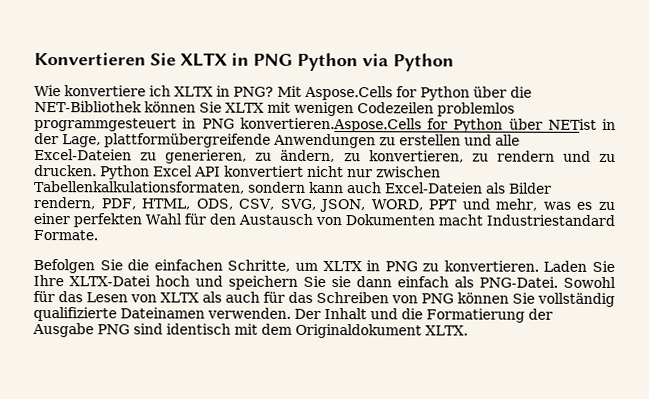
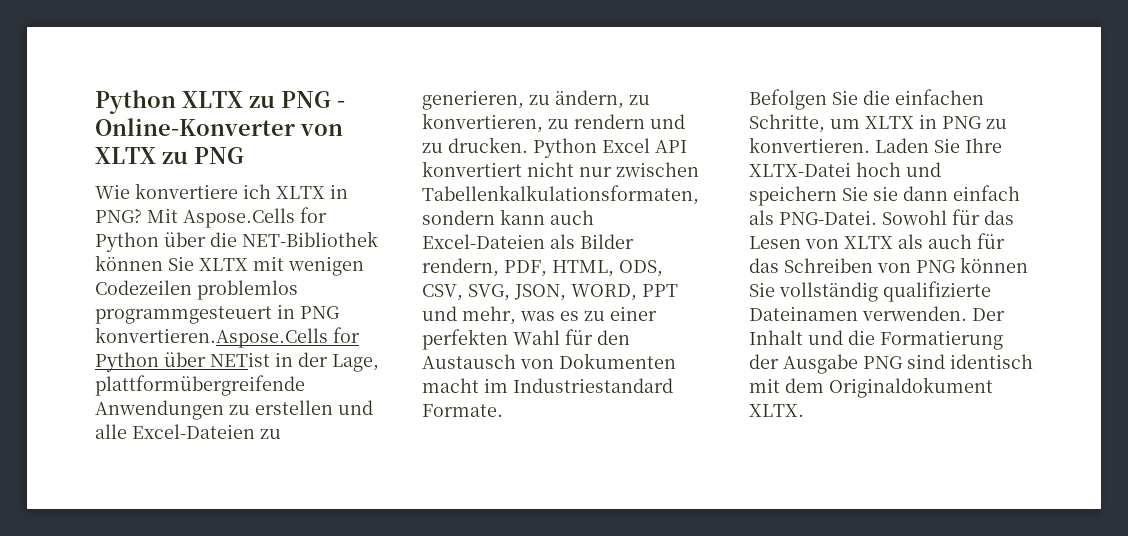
[34,51,454,72] Konvertieren Sie XLTX in PNG Python via Python -> [95,90,345,114] [95,118,343,136] [95,147,244,164] Python XLTX zu PNG - Online-Konverter von XLTX zu PNG
(483, 220) none -> [484,378,508,393] im

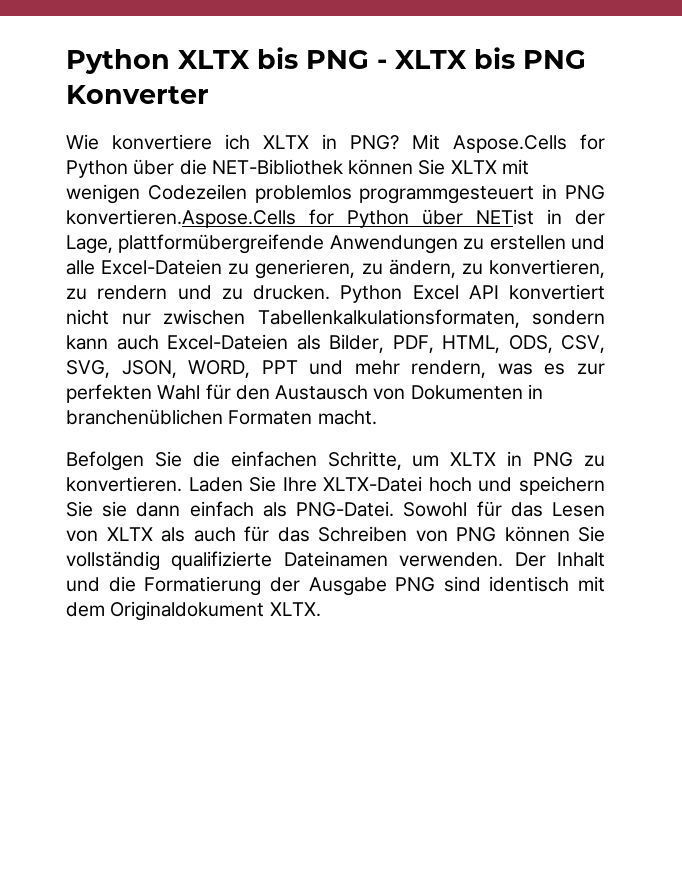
[249,95,275,108] zu -> [257,47,298,69] bis
[95,118,343,136] [95,147,244,164] Online-Konverter von XLTX zu PNG -> [395,47,586,69] [66,85,209,104] XLTX bis PNG Konverter
[580,234,634,249] [422,258,499,277] Bilder rendern, -> [329,334,384,353] Bilder,
[462,306,657,325] mehr, was es zu einer -> [354,360,605,378] mehr rendern, was es zur
[422,378,673,393] [422,404,503,417] macht im Industriestandard Formate. -> [527,384,543,399] [66,409,377,425] in branchenüblichen Formaten macht.

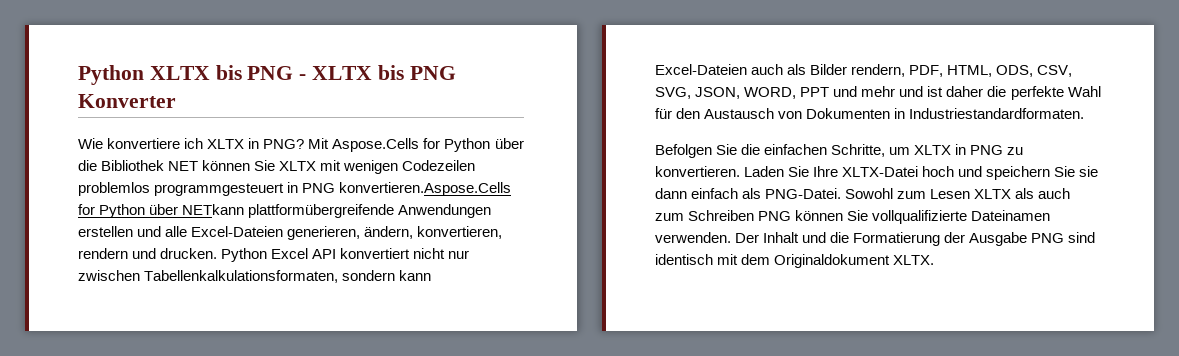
[211,159,343,175] NET-Bibliothek -> [101,160,199,171] Bibliothek NET
[476,209,605,225] [66,235,113,254] NETist in der Lage, -> [182,204,245,215] NETkann
[463,238,485,250] zu -> (492, 211) none
[228,259,606,279] [66,288,87,300] zu generieren, zu ändern, zu konvertieren, zu -> [287,226,503,240] generieren, ändern, konvertieren,
[221,288,243,300] zu -> (157, 253) none
[116,334,384,353] auch Excel-Dateien als Bilder, -> [655,64,906,77] Excel-Dateien auch als Bilder rendern,
[411,360,605,378] [66,384,152,403] rendern, was es zur perfekten -> [899,86,1064,100] und ist daher die perfekte
[66,409,377,425] branchenüblichen Formaten macht. -> [909,108,1085,119] Industriestandardformaten.
[476,501,605,517] [66,526,448,542] für das Lesen von XLTX als auch für das Schreiben von -> [897,188,1071,199] [655,210,755,221] zum Lesen XLTX als auch zum Schreiben
[66,551,273,571] vollständig qualifizierte -> [872,210,968,224] vollqualifizierte

